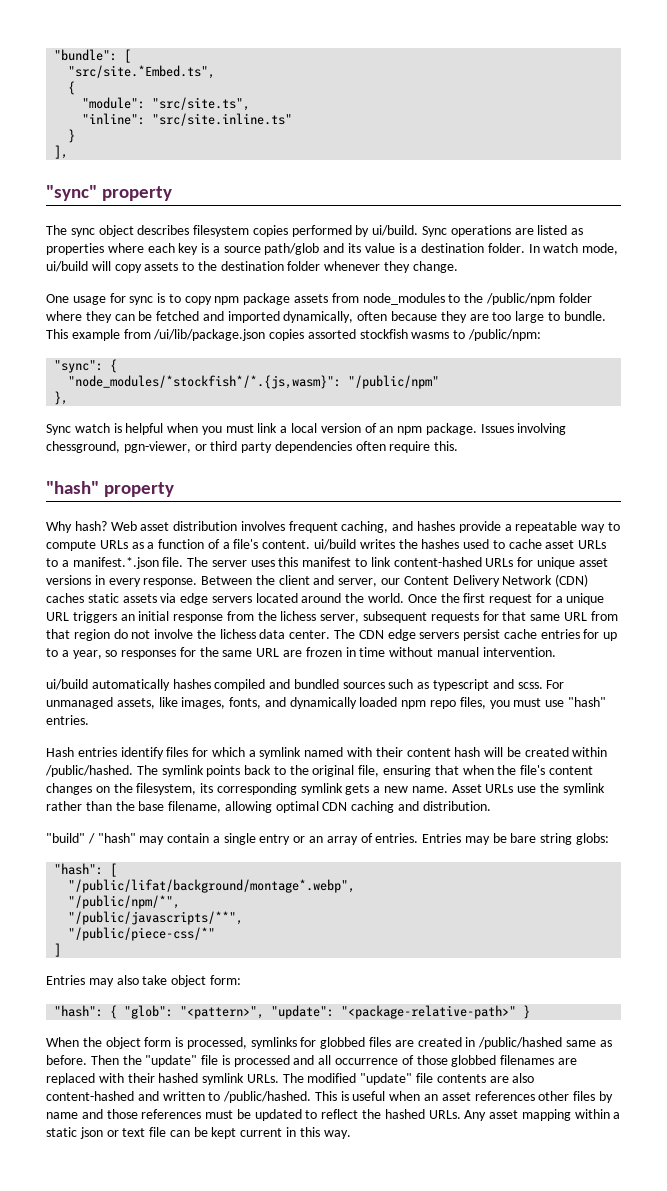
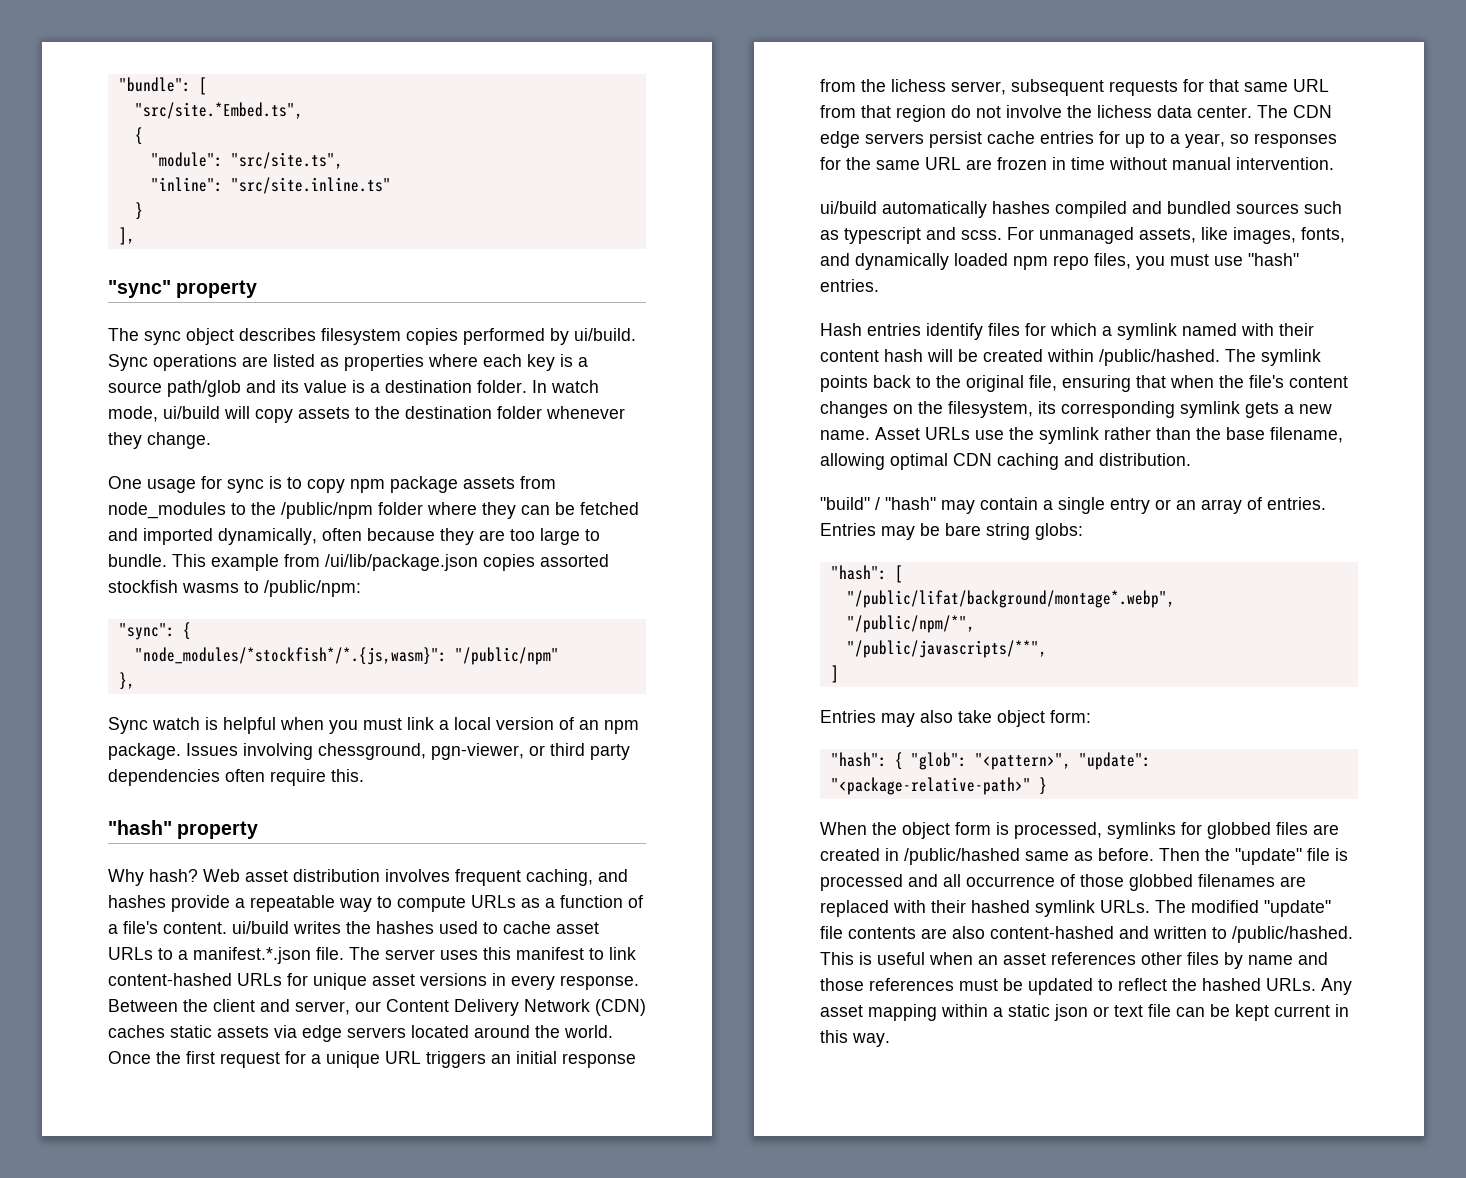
[68,927,216,941] // "/public/piece-css/*" -> (1047, 649) none

